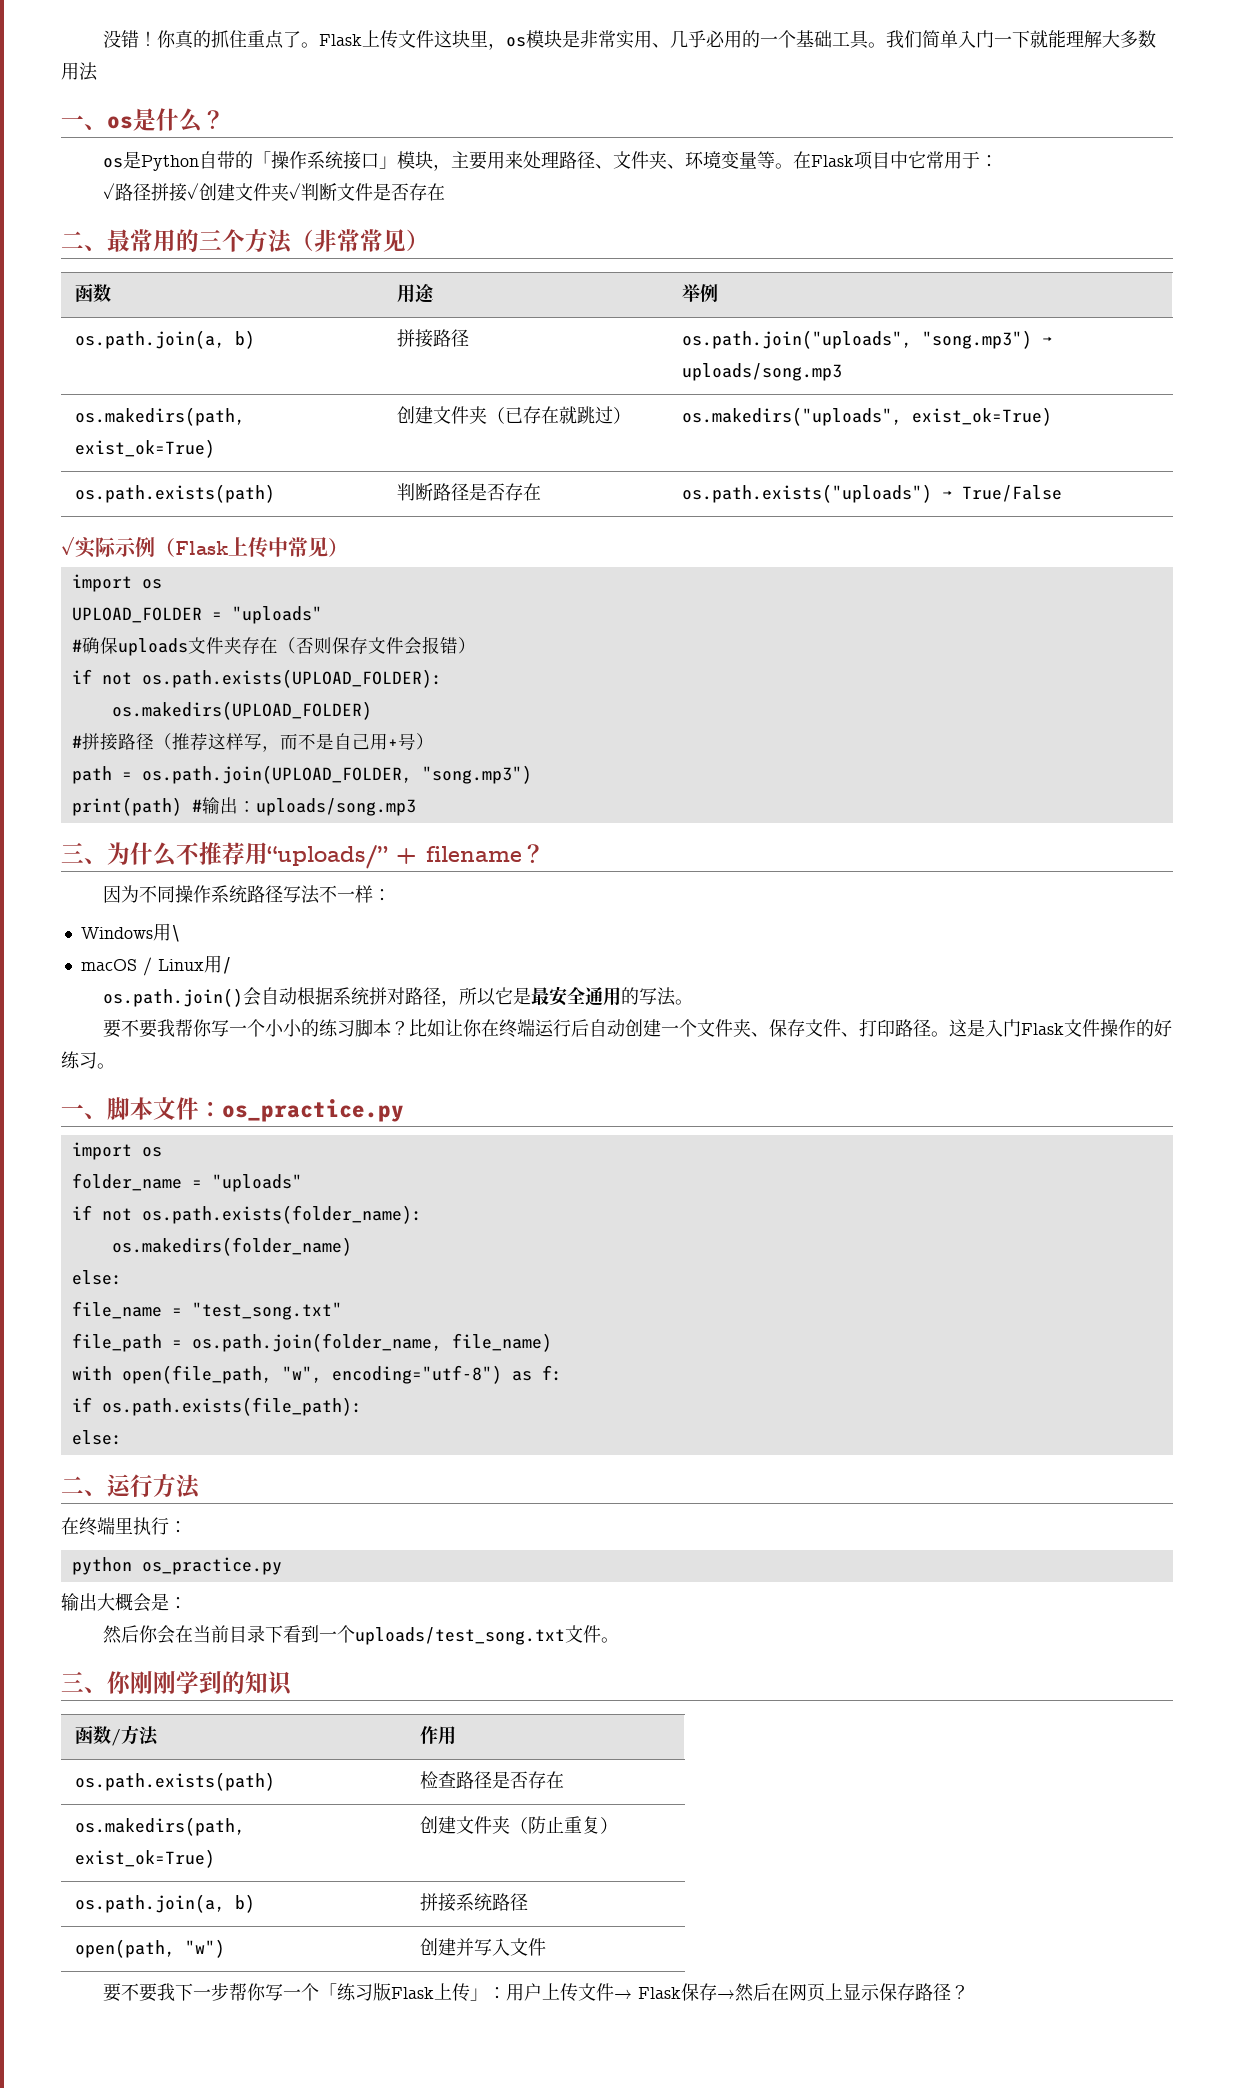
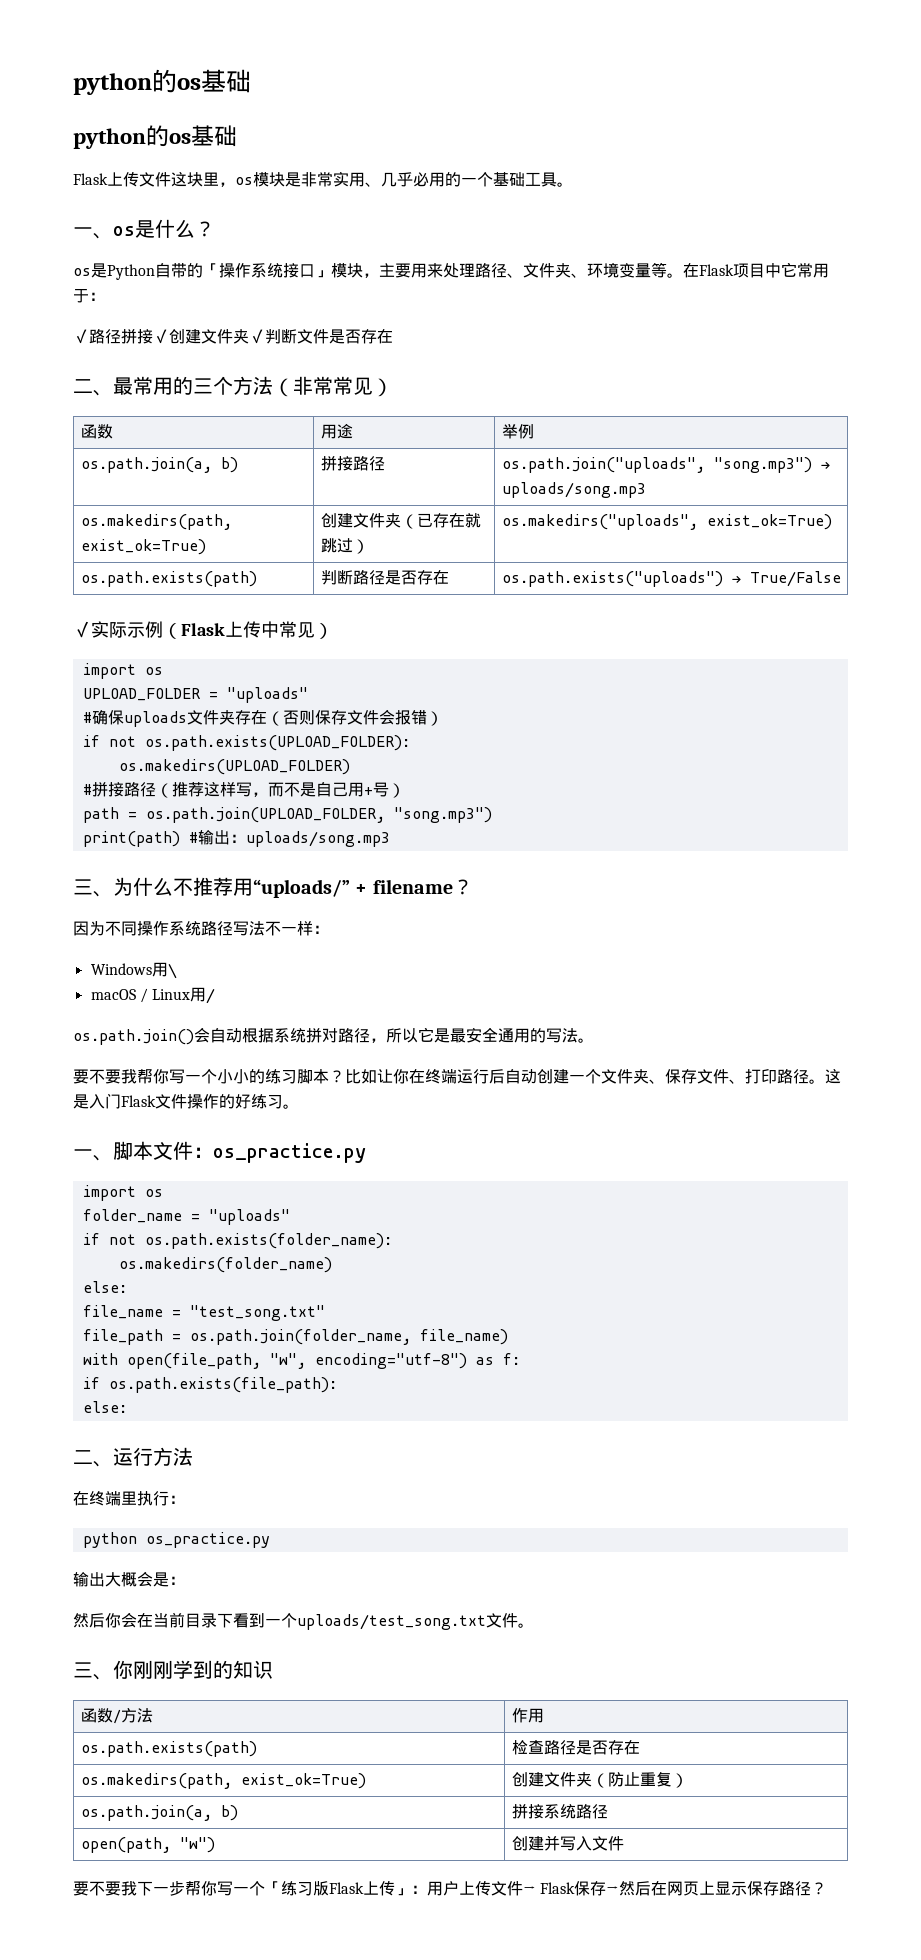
[102,30,319,49] 没错！你真的抓住重点了。 -> [73,69,251,95] [73,125,237,149] python的os基础 // python的os基础 //
[885,30,1156,48] [61,62,98,81] 我们简单入门一下就能理解大多数用法 -> (573, 184) none

